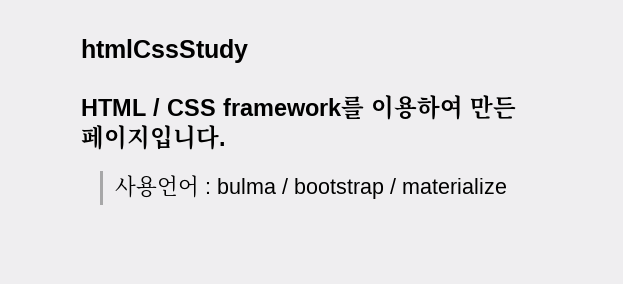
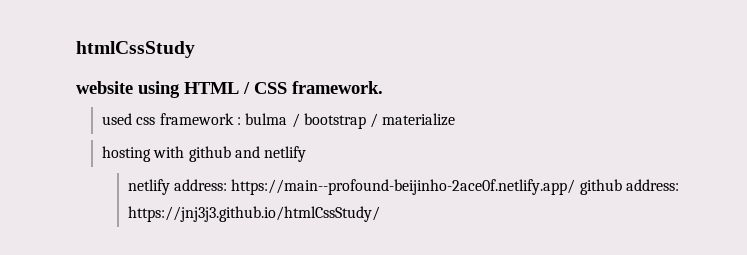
(248, 51) none -> [76,81,180,98] website using
[223,95,516,120] [81,125,226,150] [114,175,199,198] framework를 이용하여 만든 페이지입니다. // 사용언어 -> [292,81,383,94] [101,113,234,125] framework. // used css framework
(507, 186) none -> [101,146,307,162] [127,179,680,195] [127,206,380,222] // hosting with github and netlify // netlify address: https://main--profound-beijinho-2ace0f.netlify.app/ github address: https://jnj3j3.github.io/htmlCssStudy/

